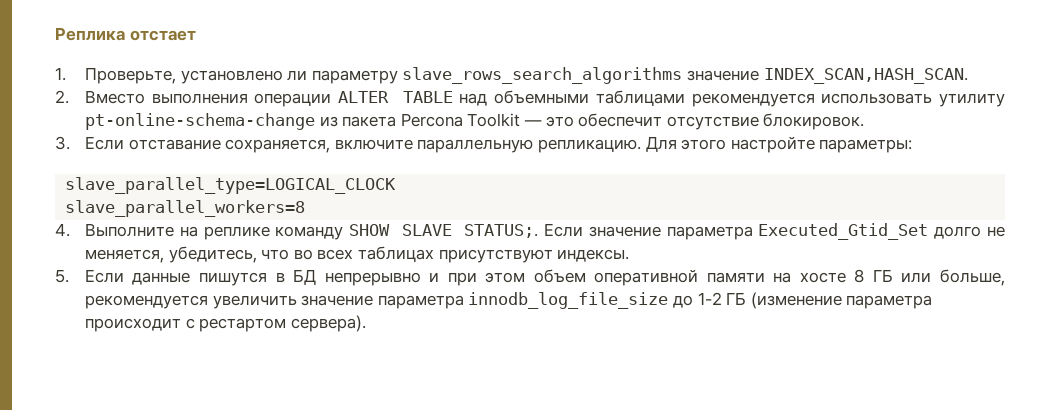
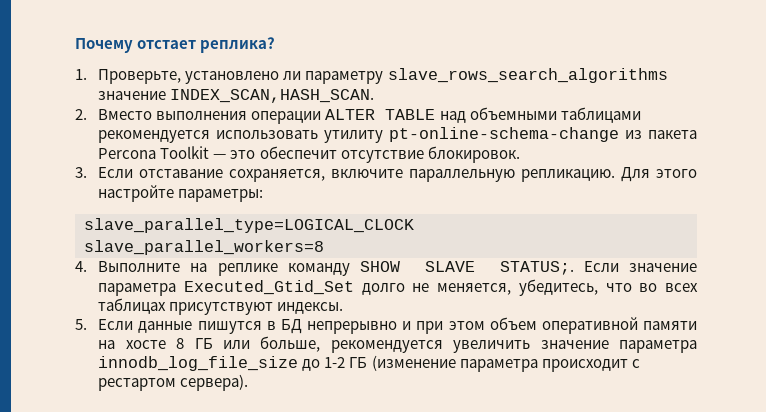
[55,27,125,41] Реплика -> [75,38,133,53] Почему
(196, 35) none -> [200,37,276,53] реплика?

